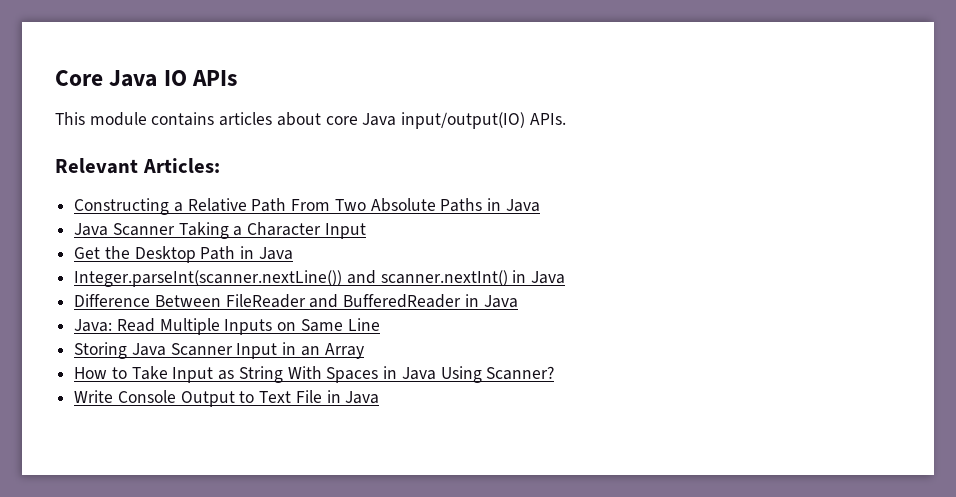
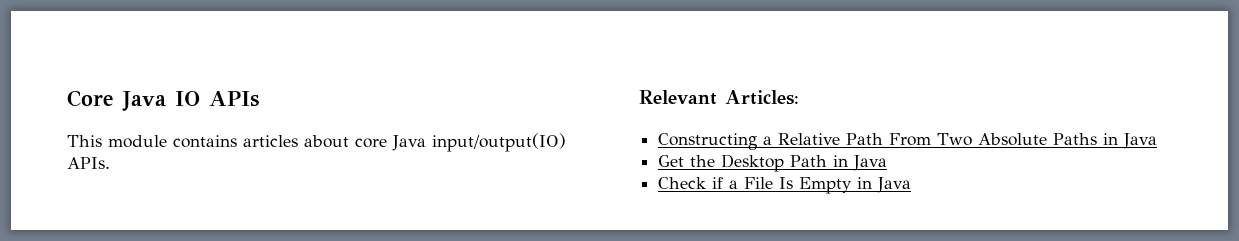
[74,222,366,239] // Java Scanner Taking a Character Input -> (1158, 141) none
[74,270,566,287] [74,294,518,308] [74,318,380,335] [74,342,364,359] [74,366,555,383] [74,390,322,407] Integer.parseInt(scanner.nextLine()) and scanner.nextInt() in Java // Difference Between FileReader and BufferedReader in Java // Java: Read Multiple Inputs on Same Line // Storing Java Scanner Input in an Array // How to Take Input as String With Spaces in Java Using Scanner? // Write Console Output to Text File -> [658,177,853,194] Check if a File Is Empty

